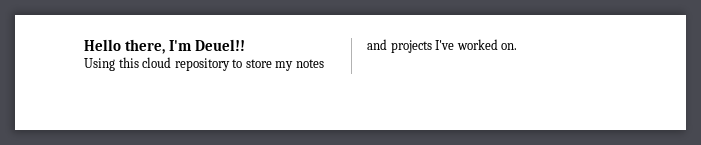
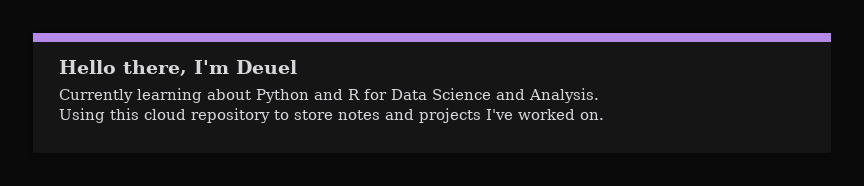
[194,39,245,51] Deuel!! -> [236,60,297,74] [59,88,599,103] Deuel // Currently learning about Python and R for Data Science and Analysis.
[275,61,294,71] my -> (333, 115) none

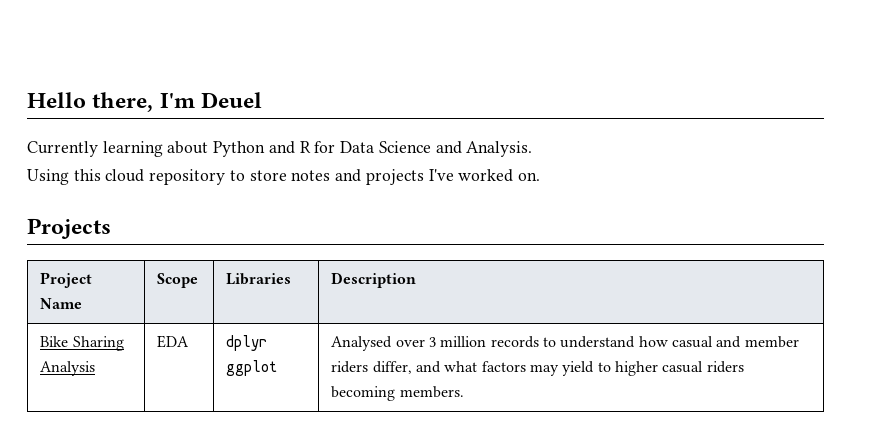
(604, 116) none -> [27,218,111,239] [40,272,93,288] [40,298,83,309] [157,273,199,288] [226,273,292,285] [331,272,417,288] [40,336,124,351] [40,361,96,376] [157,335,190,348] [226,335,268,351] [226,360,278,376] [331,336,799,351] [331,361,744,376] [331,386,464,401] // Projects // Project Name | Scope | Libraries | Description // Bike Sharing Analysis | EDA | dplyr ggplot | Analysed over 3 million records to understand how casual and member riders differ, and what factors may yield to higher casual riders becoming members.

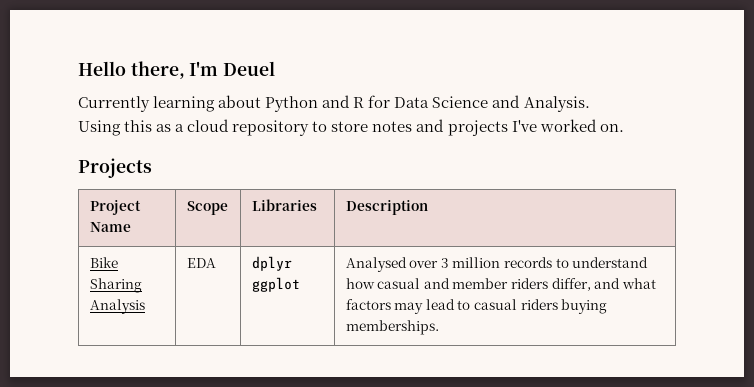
(101, 175) none -> [156,124,185,132] as a
[562,361,744,376] [331,386,464,401] yield to higher casual riders becoming members. -> [425,299,608,314] [345,320,439,335] lead to casual riders buying memberships.

